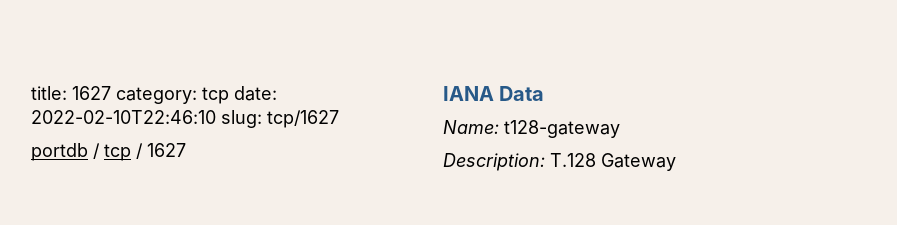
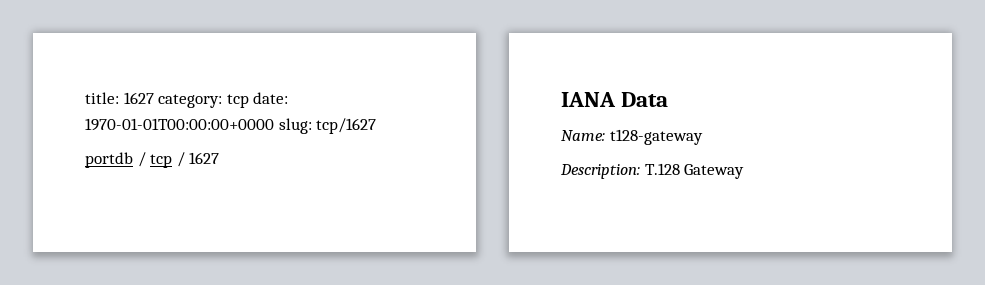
[31,110,216,124] 2022-02-10T22:46:10 -> [85,118,274,131] 1970-01-01T00:00:00+0000

